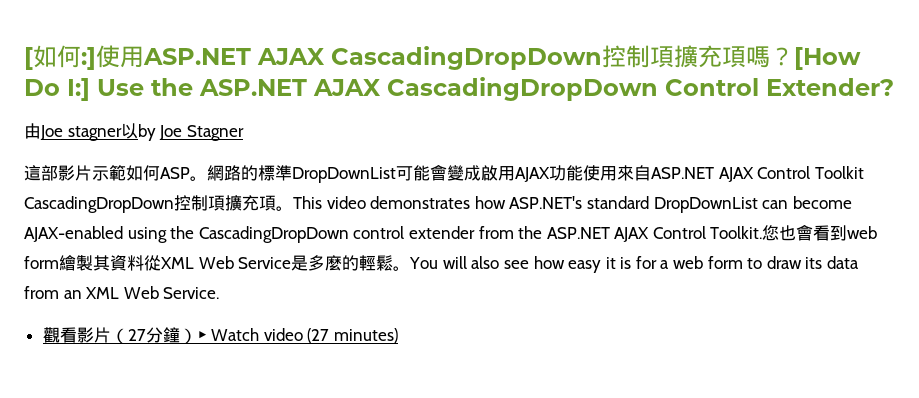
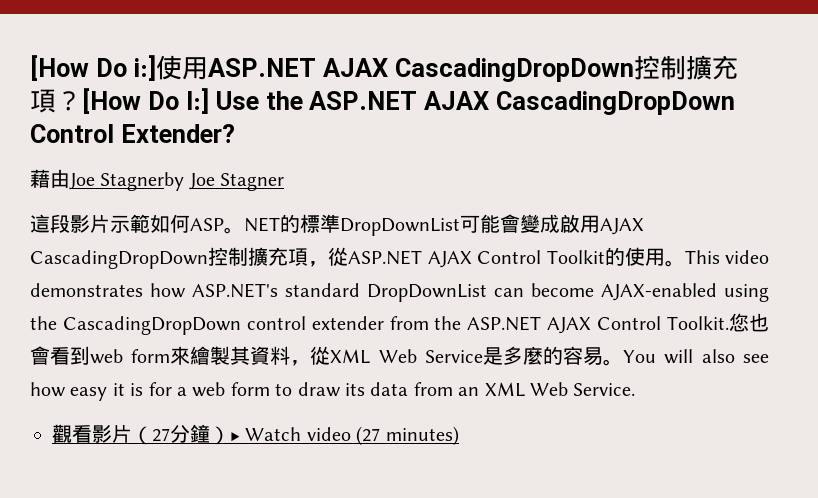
[24,45,96,70] [如何:] -> [30,55,156,81] [How Do i:]
[650,45,770,68] 項擴充項嗎 -> [685,55,738,80] [30,89,56,113] 擴充項
[24,123,156,141] 由Joe stagner以by -> [30,169,185,191] 藉由Joe Stagnerby
[41,165,58,181] 部 -> [50,214,70,233] 段
[207,165,241,181] 網路 -> [244,217,280,232] NET
[549,165,864,182] [24,195,276,213] 功能使用來自ASP.NET AJAX Control Toolkit CascadingDropDown控制項擴充項 -> [30,247,665,269] CascadingDropDown控制擴充項，從ASP.NET AJAX Control Toolkit的使用
(59, 262) none -> [170,346,191,365] 來
(144, 263) none -> [290,360,311,366] ，
[359,255,394,271] 輕鬆 -> [563,346,603,366] 容易

